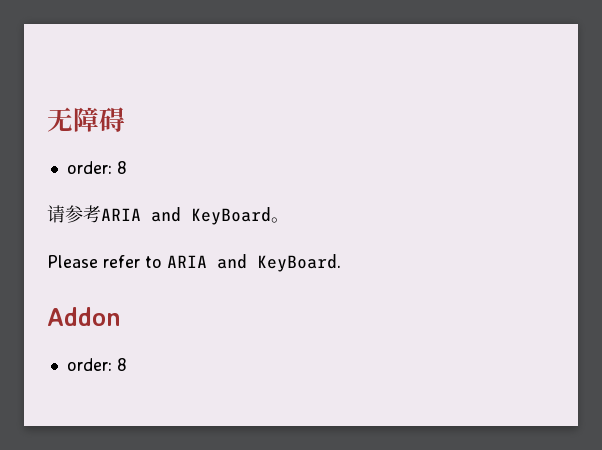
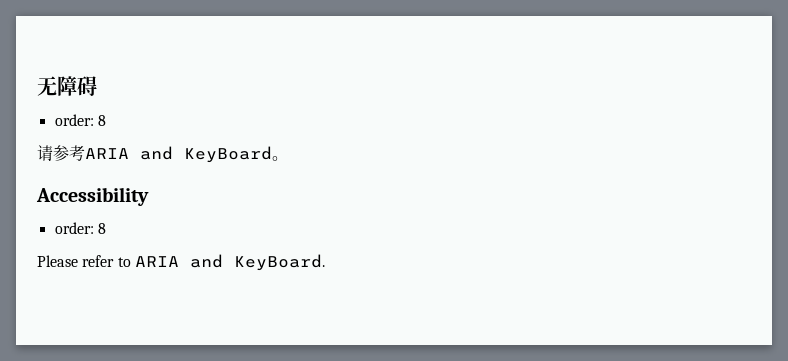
(289, 220) none -> [36,187,149,206] [54,222,106,234] // Accessibility // order: 8
[47,307,121,326] [66,358,127,371] // Addon // order: 8 -> (325, 262) none

